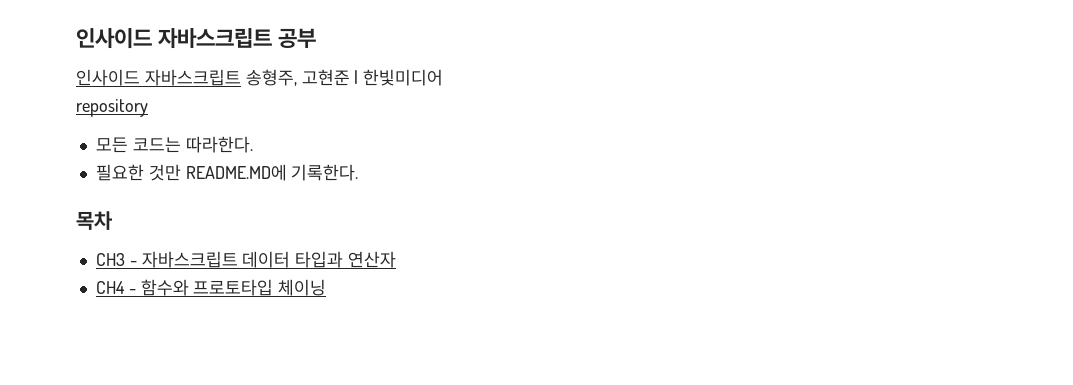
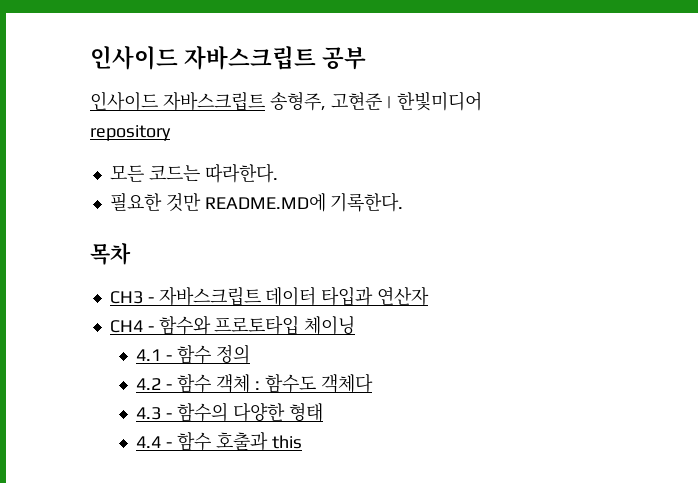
(327, 287) none -> [136,344,251,364] [136,373,373,393] [136,402,323,422] [136,432,302,451] // 4.1 - 함수 정의 // 4.2 - 함수 객체 : 함수도 객체다 // 4.3 - 함수의 다양한 형태 // 4.4 - 함수 호출과 this

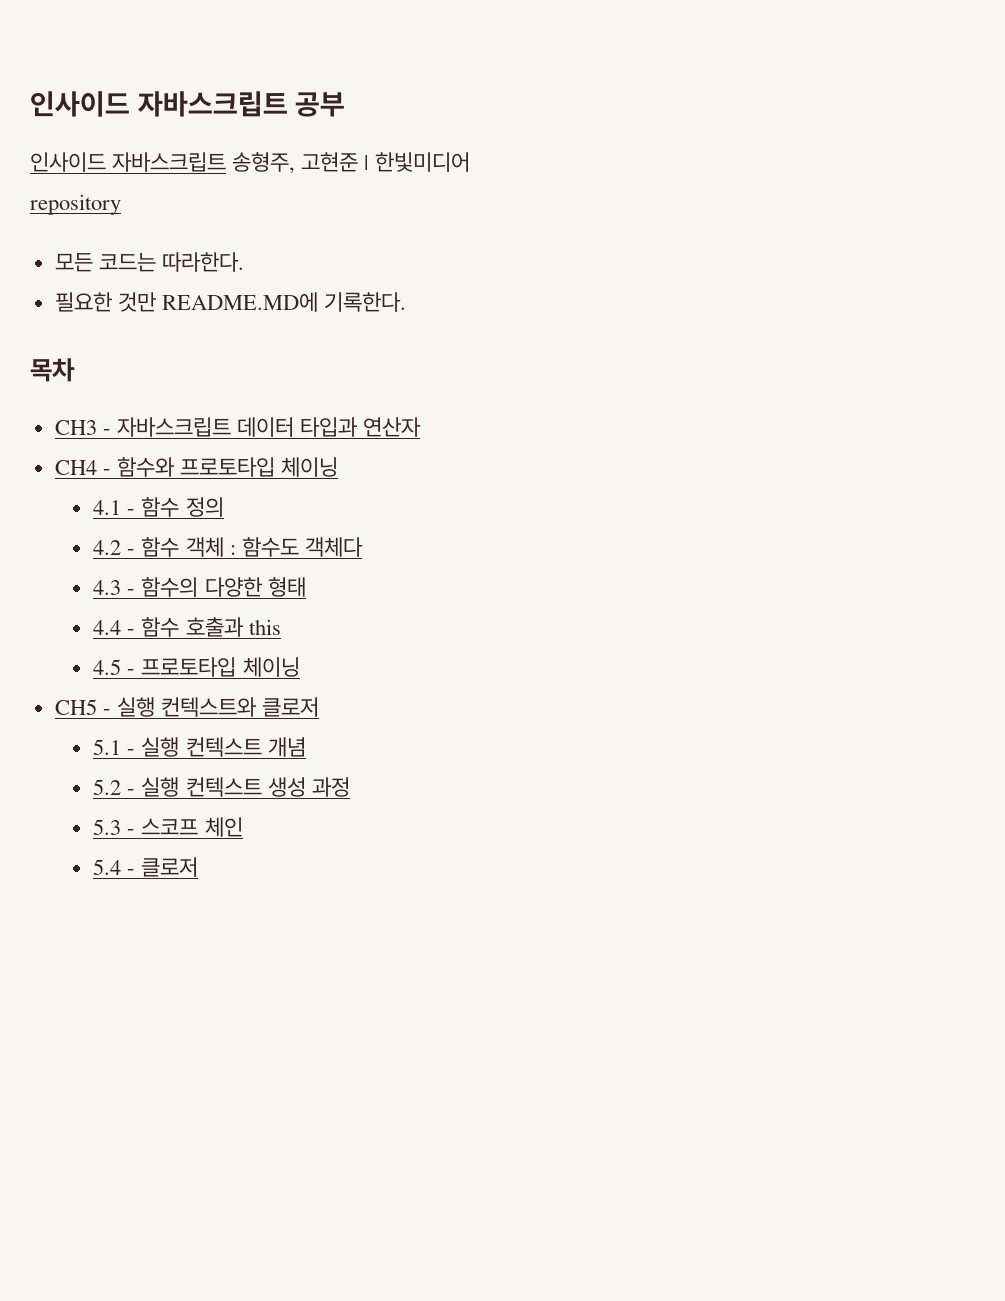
(302, 442) none -> [93,657,300,677] [54,697,320,717] [93,737,306,757] [93,777,350,797] [93,817,243,837] [93,857,199,877] // 4.5 - 프로토타입 체이닝 // CH5 - 실행 컨텍스트와 클로저 // 5.1 - 실행 컨텍스트 개념 // 5.2 - 실행 컨텍스트 생성 과정 // 5.3 - 스코프 체인 // 5.4 - 클로저

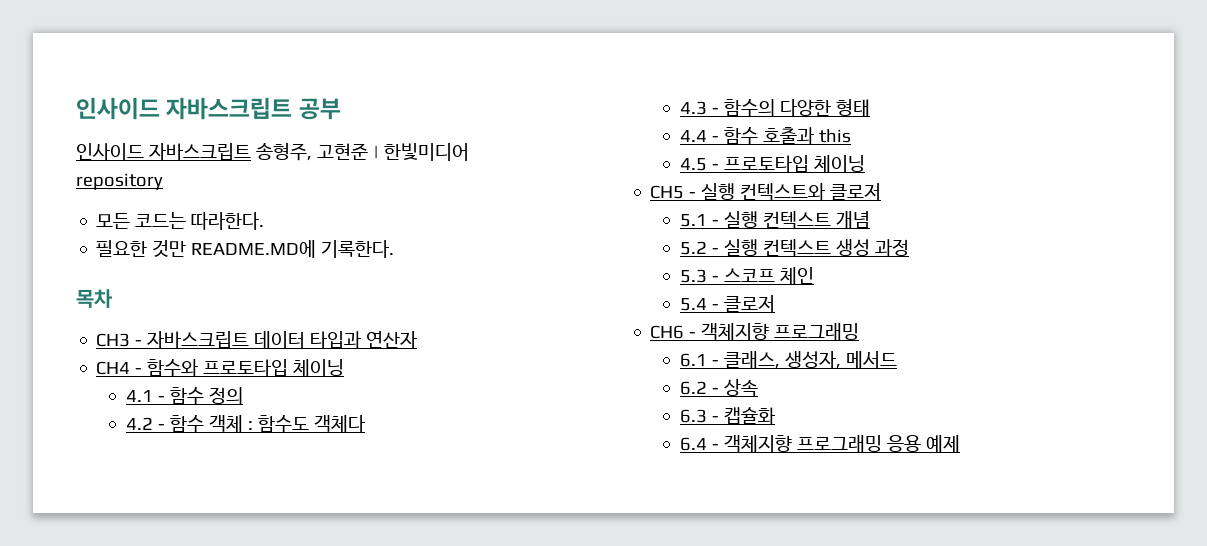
(199, 867) none -> [650,323,860,341] [679,351,897,369] [679,379,758,397] [679,407,775,425] [679,435,960,453] // CH6 - 객체지향 프로그래밍 // 6.1 - 클래스, 생성자, 메서드 // 6.2 - 상속 // 6.3 - 캡슐화 // 6.4 - 객체지향 프로그래밍 응용 예제

